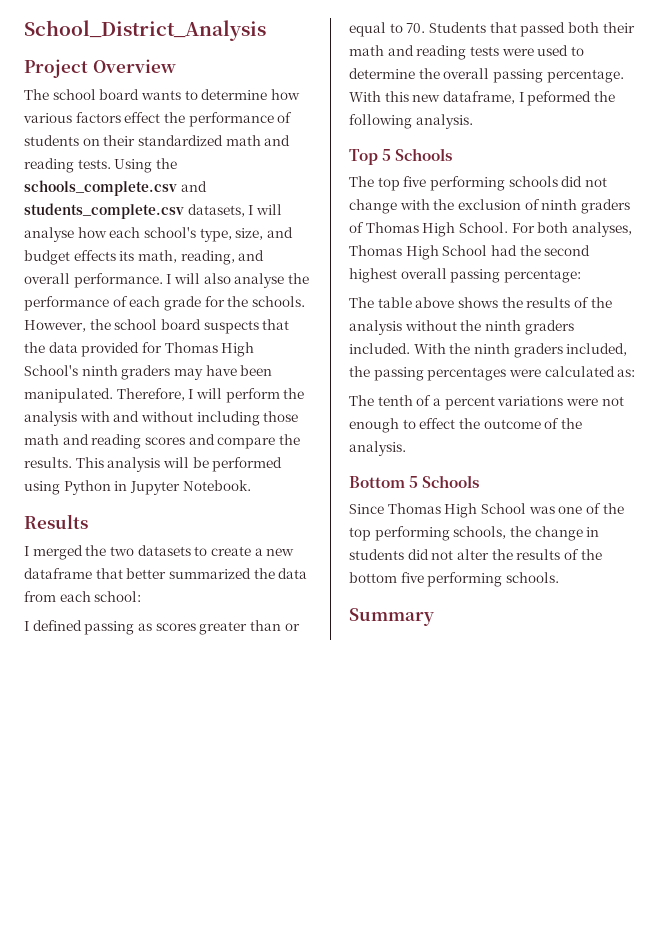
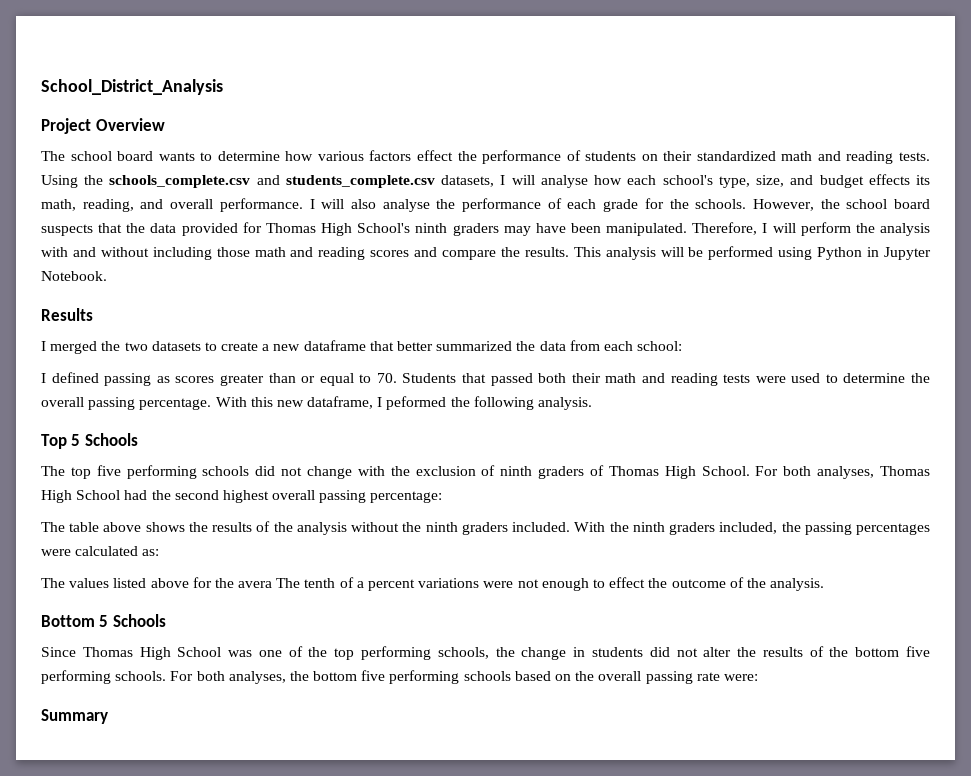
(374, 400) none -> [69,577,301,588] values listed above for the avera The
(559, 577) none -> [170,670,758,684] For both analyses, the bottom five performing schools based on the overall passing rate were:

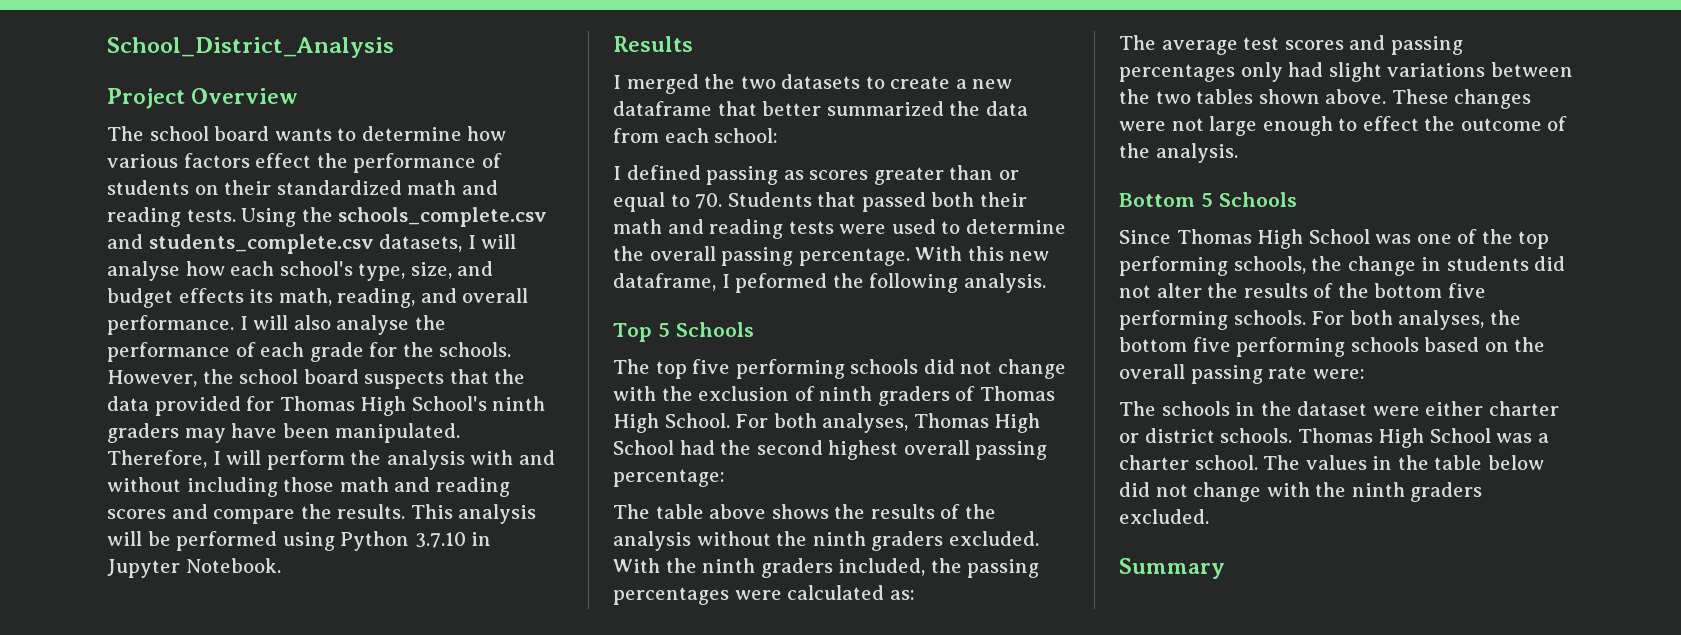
(863, 253) none -> [414,532,466,548] 3.7.10
[512,522,571,532] included. -> [948,531,1039,546] excluded.
[69,577,480,591] values listed above for the avera The tenth of a percent variations -> [1161,35,1463,55] [1119,62,1573,82] [1119,89,1532,109] average test scores and passing percentages only had slight variations between the two tables shown above. These changes
(539, 583) none -> [1209,116,1258,136] large
(758, 677) none -> [1119,401,1559,416] [1119,428,1549,448] [1119,455,1544,470] [1119,482,1483,502] [1119,509,1209,524] // The schools in the dataset were either charter or district schools. Thomas High School was a charter school. The values in the table below did not change with the ninth graders excluded.

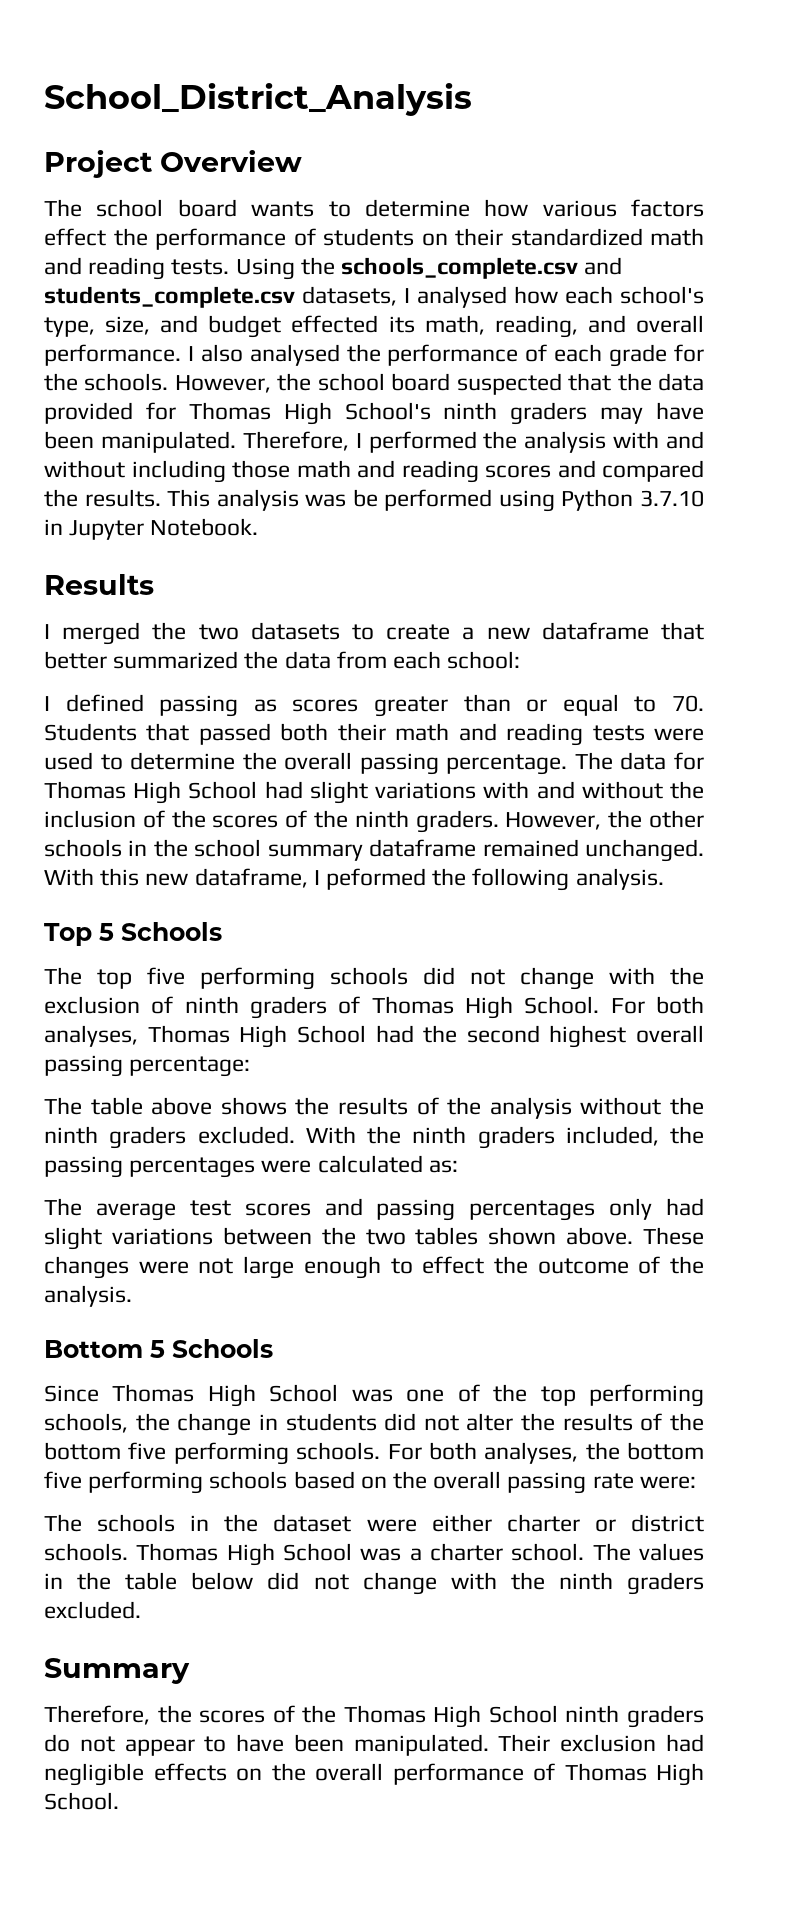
[481,234,517,249] [107,261,180,281] will analyse -> [417,286,507,308] analysed
[178,288,244,303] effects -> [291,315,379,333] effected
[253,315,410,335] will also analyse -> [200,344,340,366] also analysed
[364,371,445,389] suspects -> [456,373,562,395] suspected
[226,450,345,470] will perform -> [368,431,477,453] performed
[213,509,296,524] compare -> [602,460,704,482] compared
[107,531,142,546] will -> [305,494,347,507] was
(910, 257) none -> [574,752,704,770] [44,781,704,804] [44,810,704,833] [44,839,704,862] The data for Thomas High School had slight variations with and without the inclusion of the scores of the ninth graders. However, the other schools in the school summary dataframe remained unchanged.
(1225, 568) none -> [44,1705,704,1728] [44,1734,704,1756] [44,1763,704,1786] [44,1792,119,1810] // Therefore, the scores of the Thomas High School ninth graders do not appear to have been manipulated. Their exclusion had negligible effects on the overall performance of Thomas High School.

